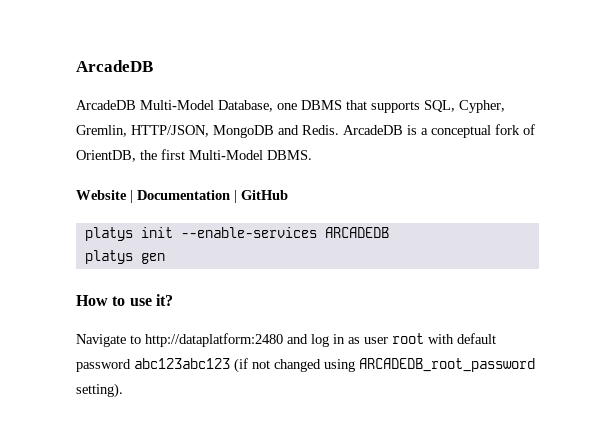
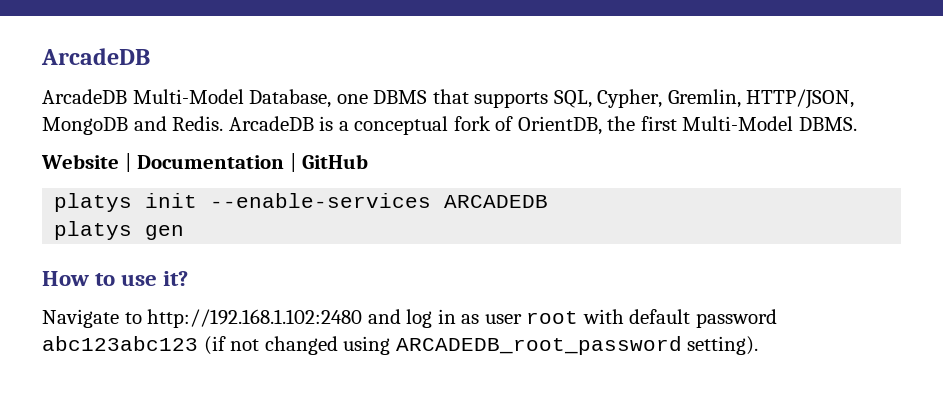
[145,333,283,347] http://dataplatform:2480 -> [147,309,363,328] http://192.168.1.102:2480

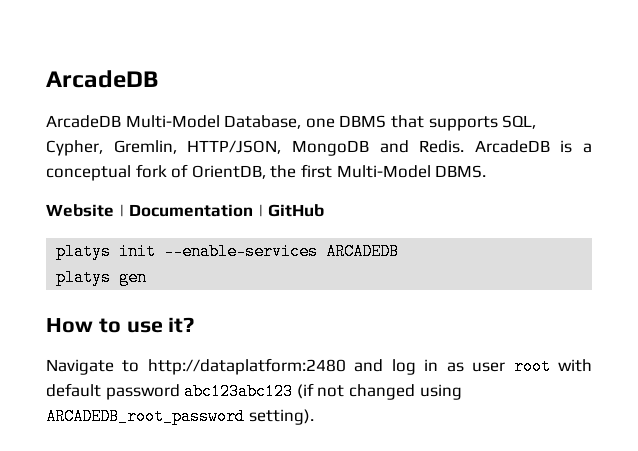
[147,309,363,328] http://192.168.1.102:2480 -> [147,358,346,375] http://dataplatform:2480

